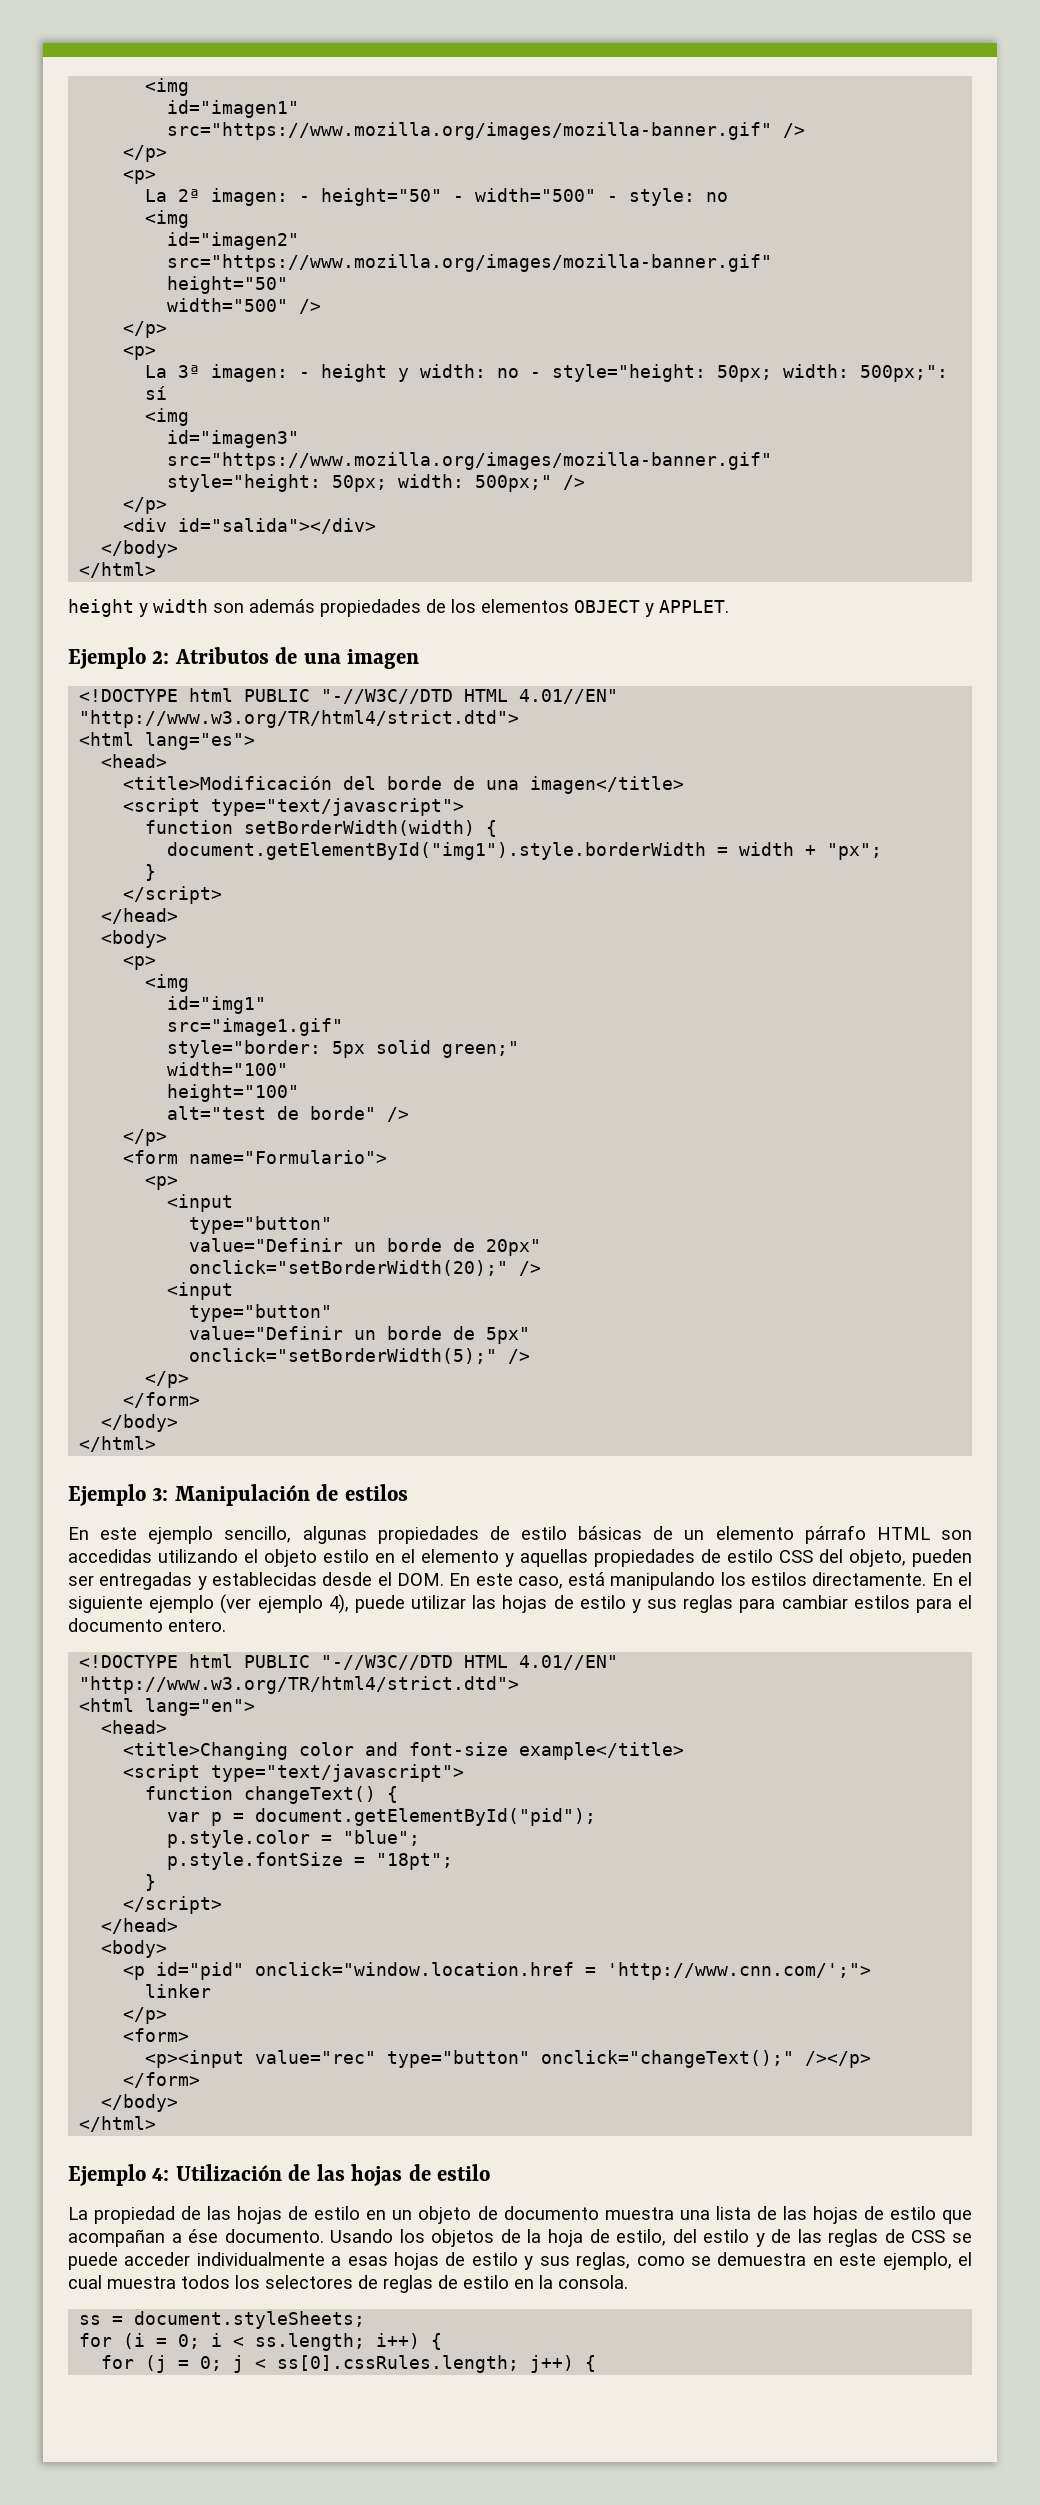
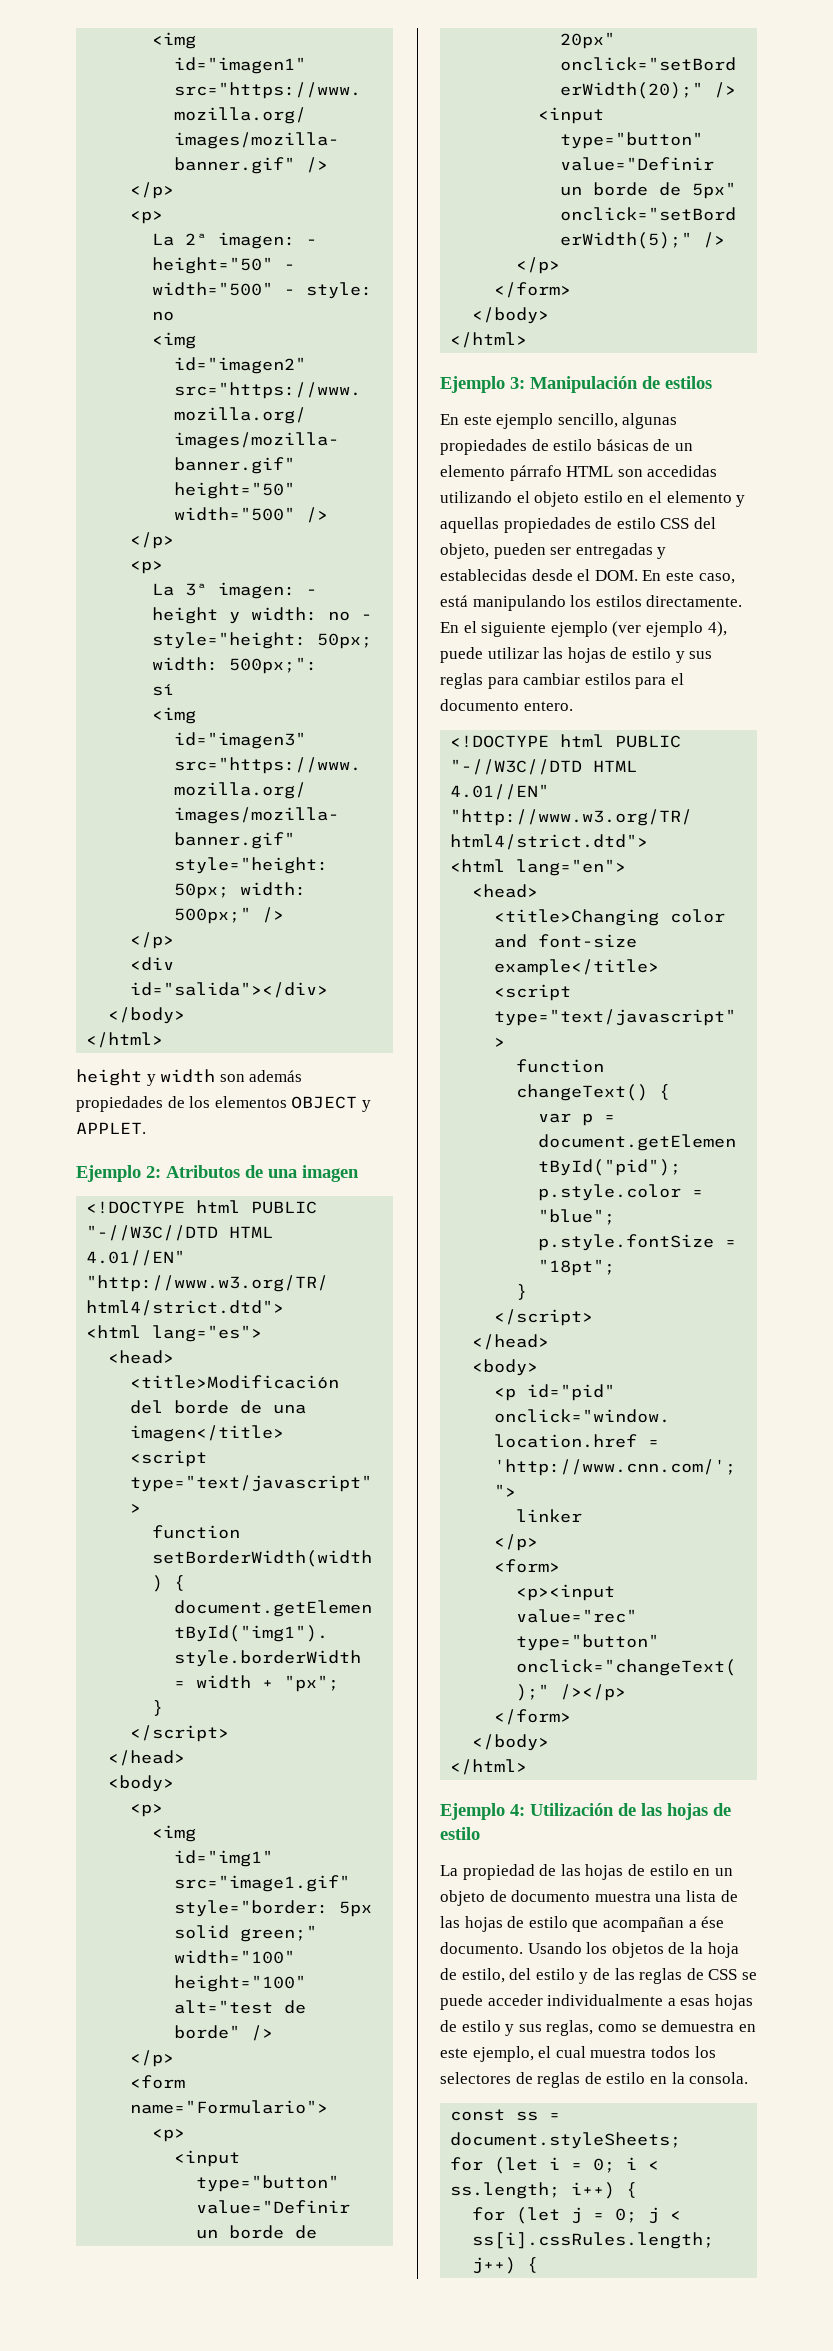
(628, 2282) none -> [450,2109,506,2121] const
[123,2333,146,2349] (i -> [494,2157,561,2174] (let i
[145,2355,168,2373] (j -> [516,2207,583,2224] (let j
[277,2355,520,2373] ss[0].cssRules.length; -> [472,2232,715,2249] ss[i].cssRules.length;

